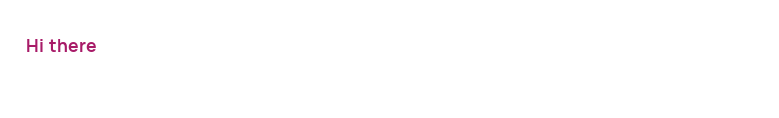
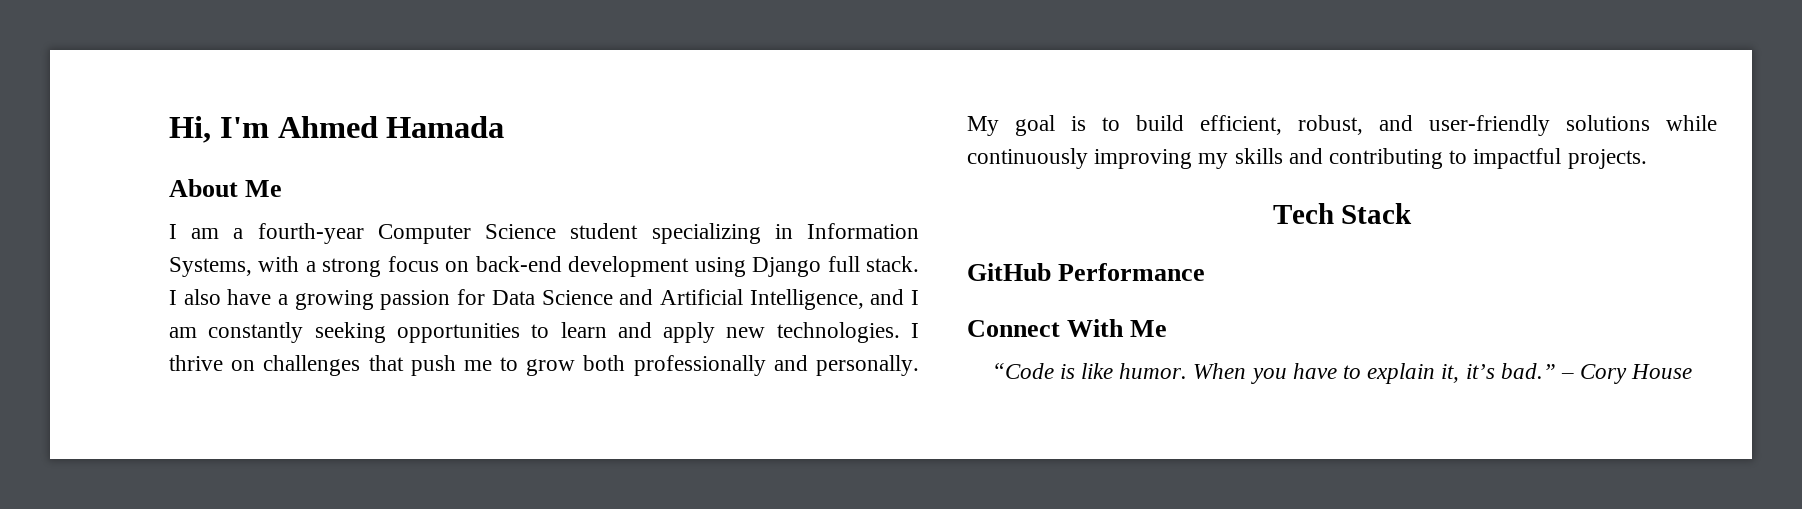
[26,39,97,52] Hi there -> [169,116,505,143] [169,179,283,197] [169,223,919,244] [169,256,919,277] [169,289,920,310] [169,322,919,343] [169,355,919,376] [967,115,1717,136] [967,148,1647,169] [1272,203,1413,224] [967,263,1206,281] [967,319,1168,337] [991,363,1693,384] Hi, I'm Ahmed Hamada // About Me // I am a fourth-year Computer Science student specializing in Information Systems, with a strong focus on back-end development using Django full stack. I also have a growing passion for Data Science and Artificial Intelligence, and I am constantly seeking opportunities to learn and apply new technologies. I thrive on challenges that push me to grow both professionally and personally. My goal is to build efficient, robust, and user-friendly solutions while continuously improving my skills and contributing to impactful projects. // Tech Stack // GitHub Performance // Connect With Me // “Code is like humor. When you have to explain it, it’s bad.” – Cory House

